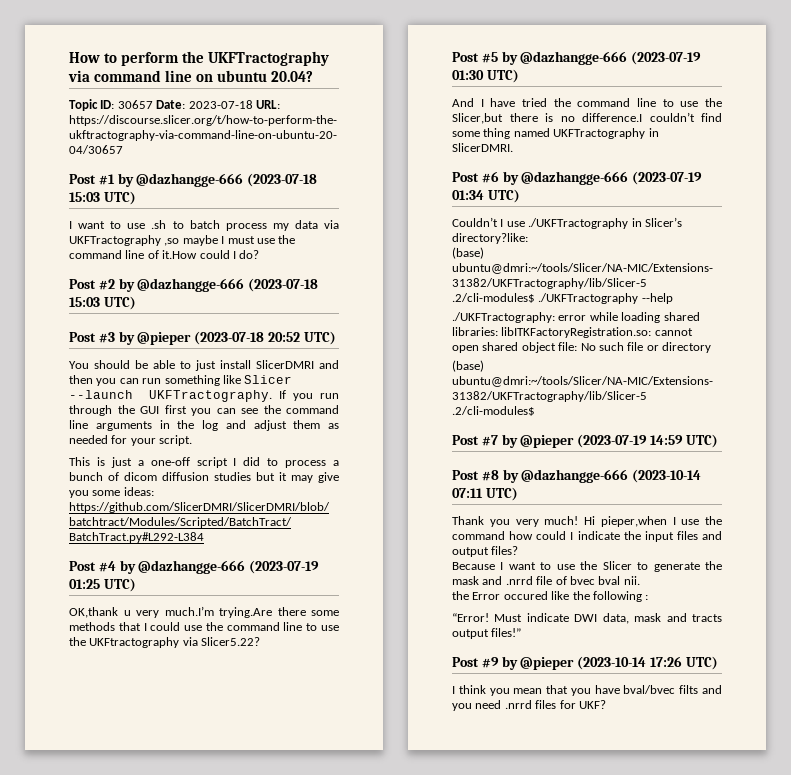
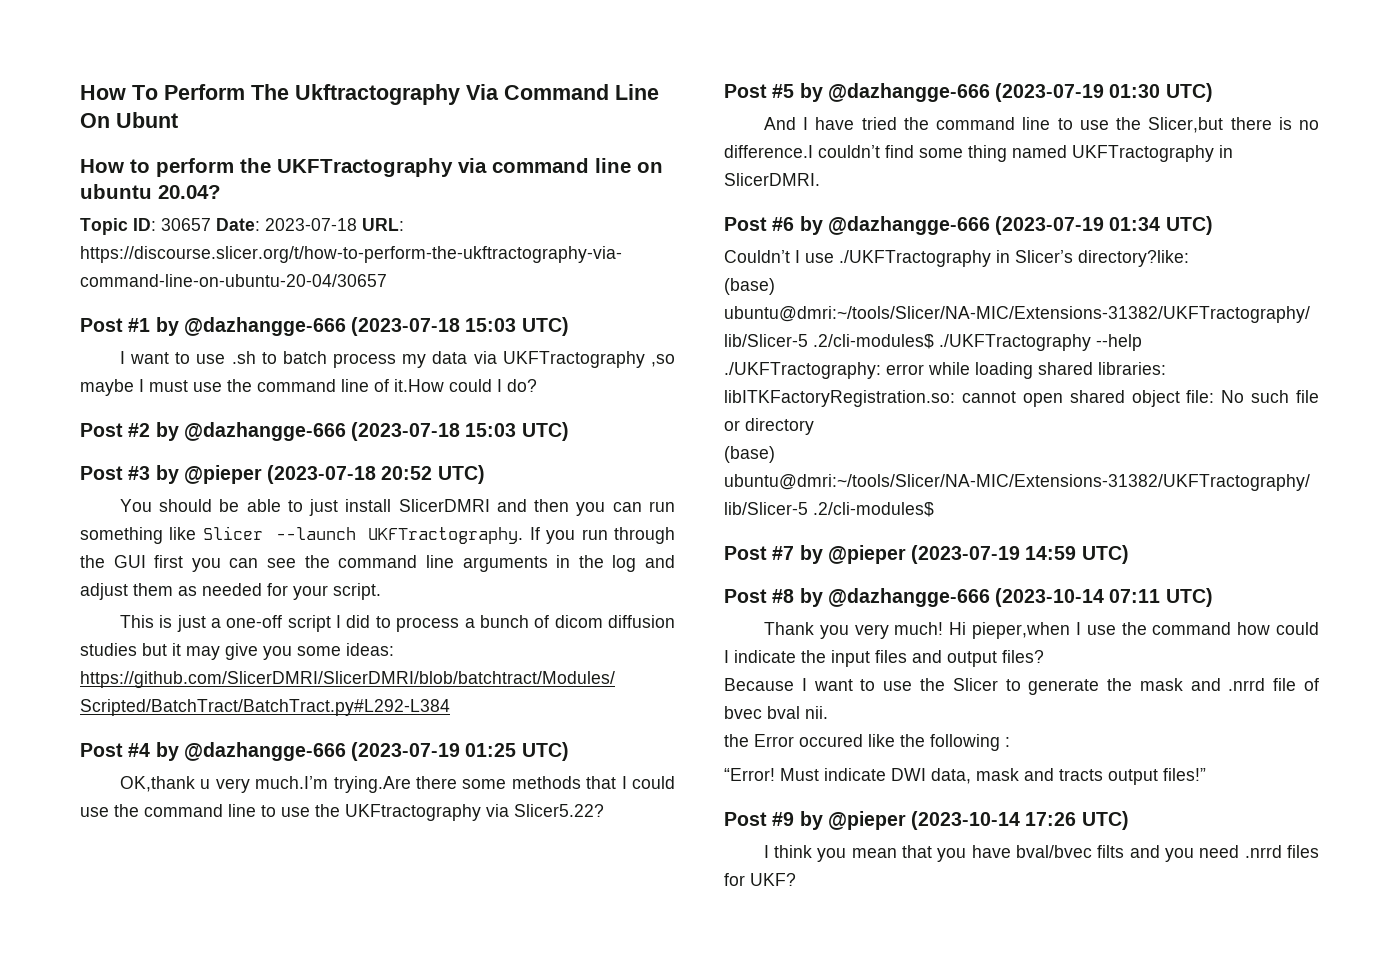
[69,52,100,63] How -> [80,84,659,105] [80,112,178,128] [80,159,124,173] How To Perform The Ukftractography Via Command Line On Ubunt // How

